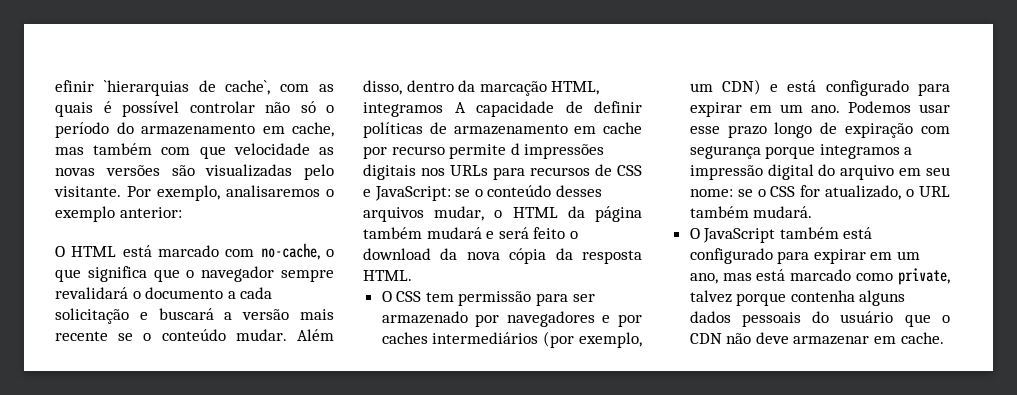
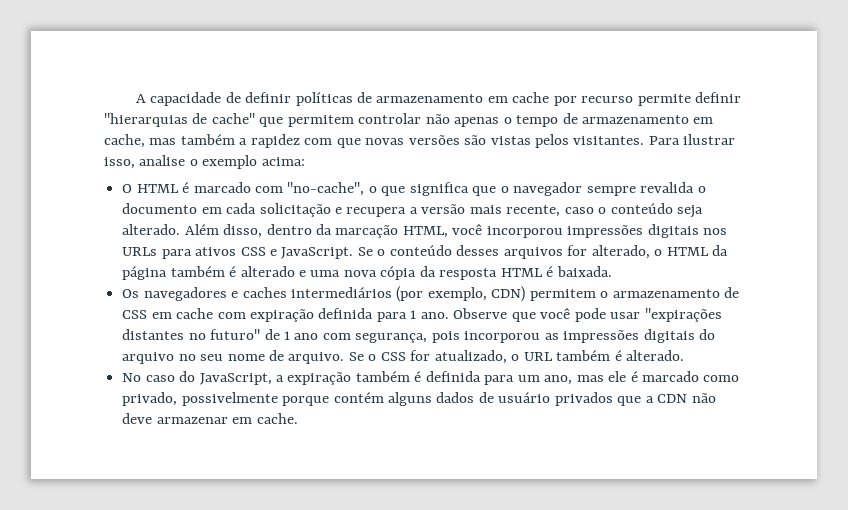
[55,80,335,96] [55,101,334,117] [55,122,334,138] [55,143,334,159] [55,164,334,180] [54,185,334,201] [55,206,182,222] [55,243,334,260] [55,266,334,282] [55,287,273,299] [55,308,334,324] [55,329,334,341] [363,80,600,96] [363,102,443,117] efinir `hierarquias de cache`, com as quais é possível controlar não só o período do armazenamento em cache, mas também com que velocidade as novas versões são visualizadas pelo visitante. Por exemplo, analisaremos o exemplo anterior: // O HTML está marcado com no-cache, o que significa que o navegador sempre revalidará o documento a cada solicitação e buscará a versão mais recente se o conteúdo mudar. Além disso, dentro da marcação HTML, integramos -> (135, 98) none
[510,143,520,155] d -> [695,92,742,103] [104,113,714,127] [104,134,736,148] [104,155,305,169] [122,182,706,196] [122,203,704,218] [122,224,563,238] definir "hierarquias de cache" que permitem controlar não apenas o tempo de armazenamento em cache, mas também a rapidez com que novas versões são vistas pelos visitantes. Para ilustrar isso, analise o exemplo acima: // O HTML é marcado com "no-cache", o que significa que o navegador sempre revalida o documento em cada solicitação e recupera a versão mais recente, caso o conteúdo seja alterado. Além disso, dentro da marcação HTML, você incorporou
[530,164,642,176] [363,186,471,201] recursos de CSS e JavaScript: se -> [195,247,373,259] ativos CSS e JavaScript. Se
[434,206,485,221] mudar, -> [567,245,650,259] for alterado,
[426,227,578,239] [363,248,642,264] [363,270,412,281] [381,291,595,306] [381,311,500,327] mudará e será feito o download da nova cópia da resposta HTML. // O CSS tem permissão para ser armazenado por -> [229,266,612,280] [122,289,140,298] é alterado e uma nova cópia da resposta HTML é baixada. // Os
[618,314,642,327] por -> (239, 294) none
[689,79,950,96] [689,101,950,117] [689,122,950,138] [689,144,913,159] [689,164,950,180] [689,189,753,197] um CDN) e está configurado para expirar em um ano. Podemos usar esse prazo longo de expiração com segurança porque integramos a impressão digital do arquivo em seu nome: se -> [491,286,740,302] [122,308,722,322] [122,329,716,343] [122,350,364,364] CDN) permitem o armazenamento de CSS em cache com expiração definida para 1 ano. Observe que você pode usar "expirações distantes no futuro" de 1 ano com segurança, pois incorporou as impressões digitais do arquivo no seu nome de arquivo. Se
[753,206,813,218] [689,227,873,243] [689,248,921,264] [689,268,950,285] [689,290,906,306] [689,311,950,327] mudará. // O JavaScript também está configurado para expirar em um ano, mas está marcado como private, talvez porque contenha alguns dados pessoais do usuário que o -> [614,350,684,361] [122,371,740,385] [122,392,654,406] é alterado. // No caso do JavaScript, a expiração também é definida para um ano, mas ele é marcado como privado, possivelmente porque contém alguns dados de usuário privados que a

